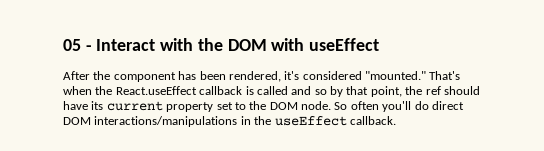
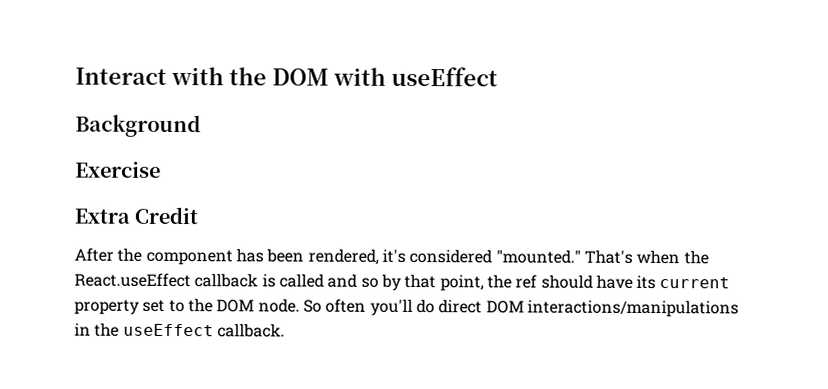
[63,39,92,51] 05 - -> (75, 76) none
(380, 44) none -> [75,114,201,138] [75,161,161,178] [74,206,199,225] // Background // Exercise // Extra Credit

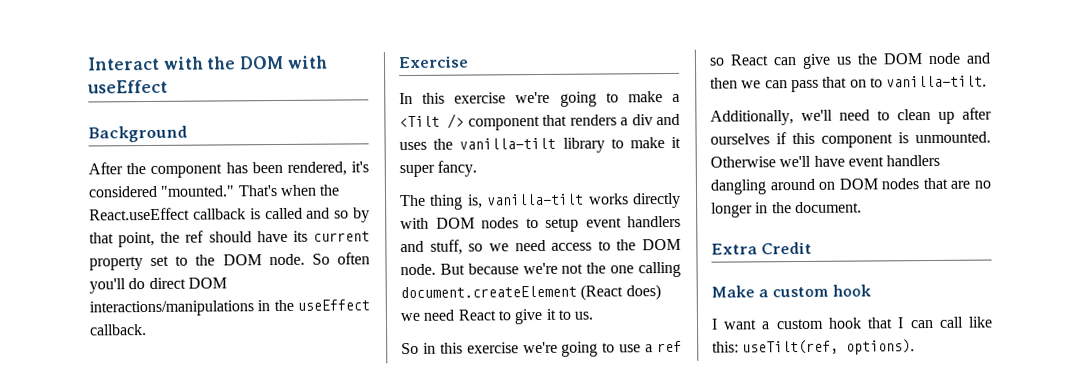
[75,161,161,178] [74,206,199,225] // Exercise // Extra Credit -> (188, 134) none
(285, 330) none -> [398,55,469,69] [399,91,680,107] [399,113,680,131] [399,136,681,153] [399,160,478,178] [400,192,681,210] [400,215,681,232] [400,238,681,255] [400,261,681,278] [400,284,661,301] [400,308,594,325] [401,340,682,357] [709,52,991,69] [710,75,988,93] [710,107,992,126] [710,131,991,148] [710,154,941,168] [710,177,991,195] [711,201,862,218] [711,241,813,255] [711,284,871,298] [711,316,993,330] [712,339,916,355] // Exercise // In this exercise we're going to make a <Tilt /> component that renders a div and uses the vanilla-tilt library to make it super fancy. // The thing is, vanilla-tilt works directly with DOM nodes to setup event handlers and stuff, so we need access to the DOM node. But because we're not the one calling document.createElement (React does) we need React to give it to us. // So in this exercise we're going to use a ref so React can give us the DOM node and then we can pass that on to vanilla-tilt. // Additionally, we'll need to clean up after ourselves if this component is unmounted. Otherwise we'll have event handlers dangling around on DOM nodes that are no longer in the document. // Extra Credit // Make a custom hook // I want a custom hook that I can call like this: useTilt(ref, options).

